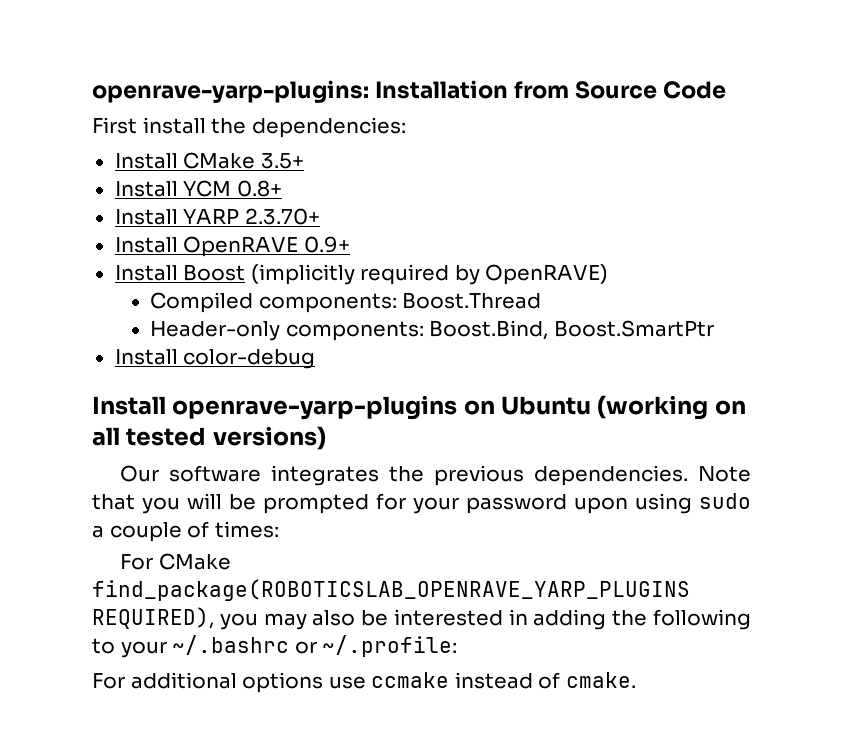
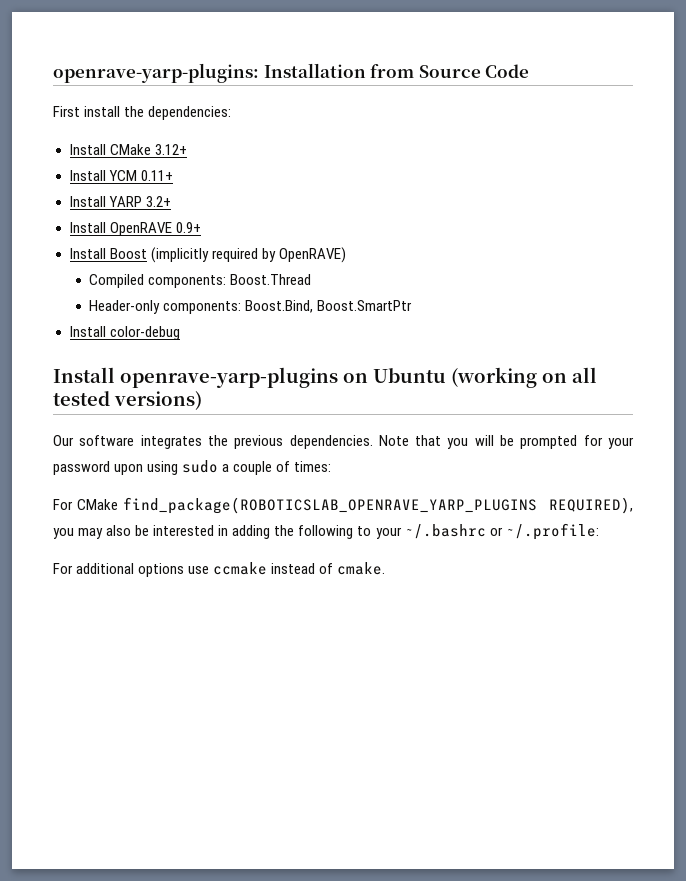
[260,153,304,169] 3.5+ -> [154,144,187,155] 3.12+
[236,180,282,197] 0.8+ -> [140,170,173,181] 0.11+
[244,208,320,225] 2.3.70+ -> [145,196,171,207] 3.2+

